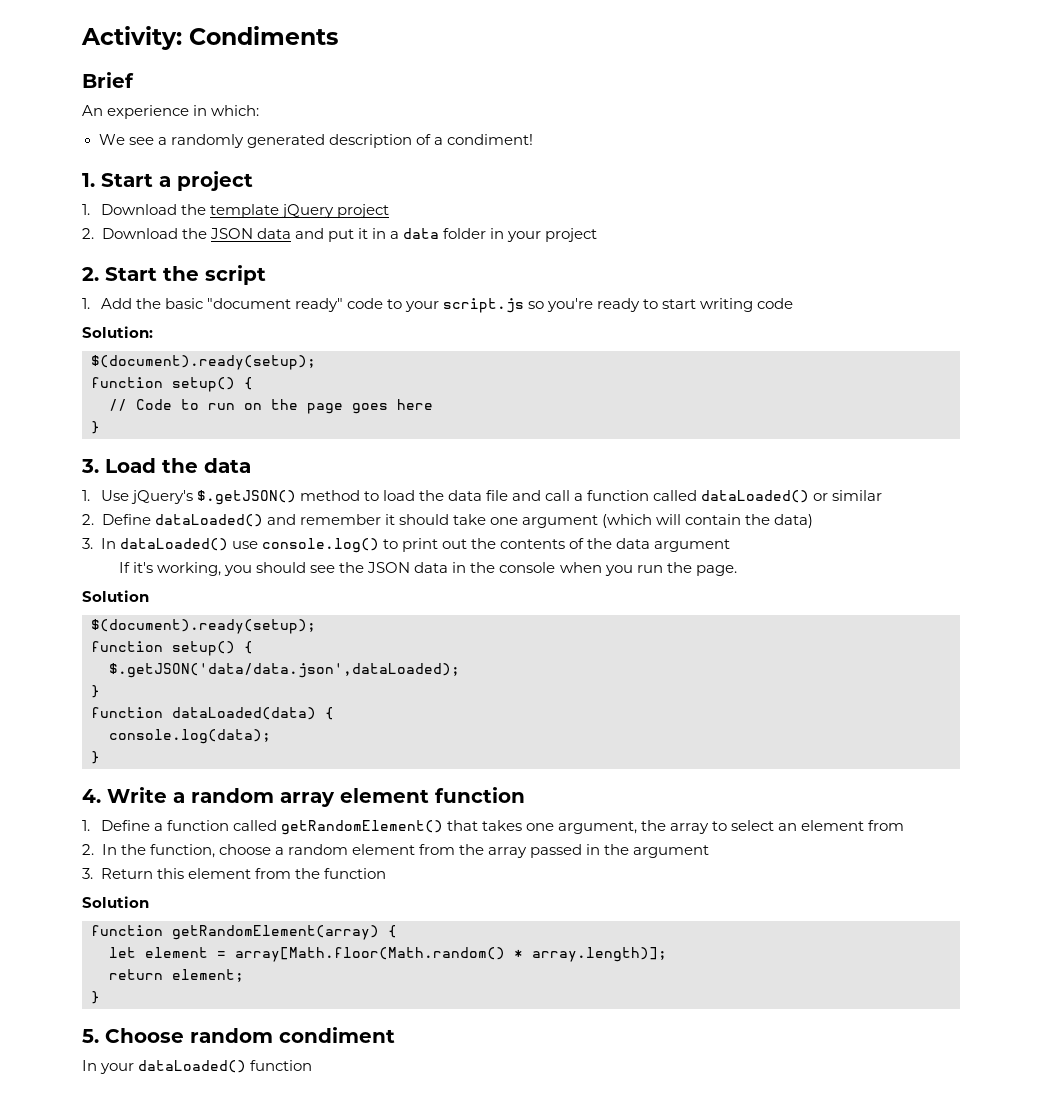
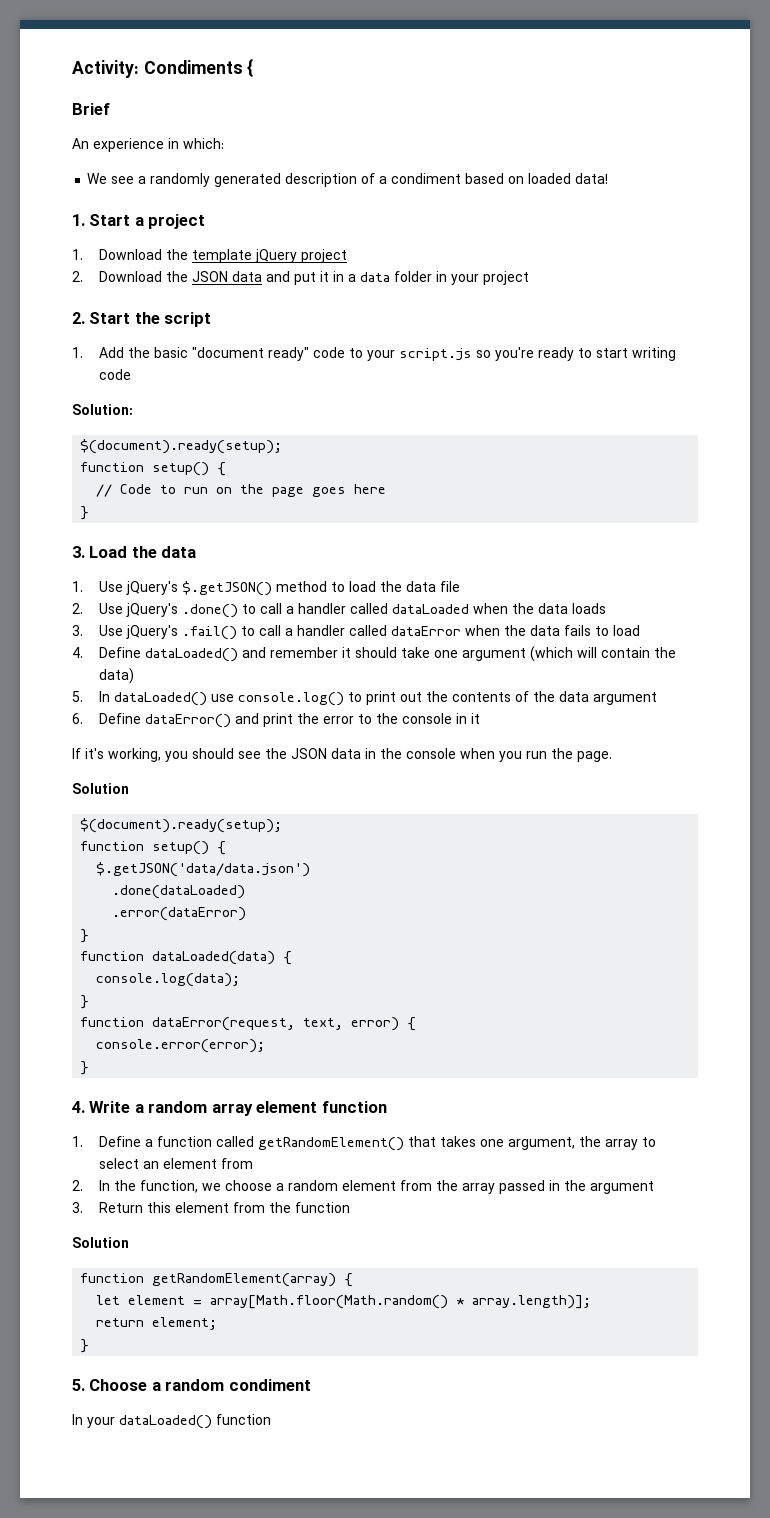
(338, 35) none -> [247,58,254,77] {
[446,134,533,145] condiment! -> [391,173,609,184] condiment based on loaded data!
[512,490,883,503] [82,514,94,525] and call a function called dataLoaded() or similar // 2. -> [72,603,606,618] [72,625,640,640] [72,647,83,658] // 2. Use jQuery's .done() to call a handler called dataLoaded when the data loads // 3. Use jQuery's .fail() to call a handler called dataError when the data fails to load // 4.
[82,538,93,549] 3. -> [72,691,83,702] 5.
(731, 545) none -> [72,713,480,728] // 6. Define dataError() and print the error to the console in it
[109,663,460,678] $.getJSON('data/data.json',dataLoaded); -> [96,862,311,877] [112,885,246,899] [112,907,247,921] $.getJSON('data/data.json') // .done(dataLoaded) // .error(dataError)
(100, 757) none -> [80,1017,417,1031] [96,1039,266,1053] [80,1061,90,1075] // function dataError(request, text, error) { // console.error(error); // }
(215, 851) none -> [201,1183,221,1191] we
(184, 1035) none -> [151,1382,161,1391] a

